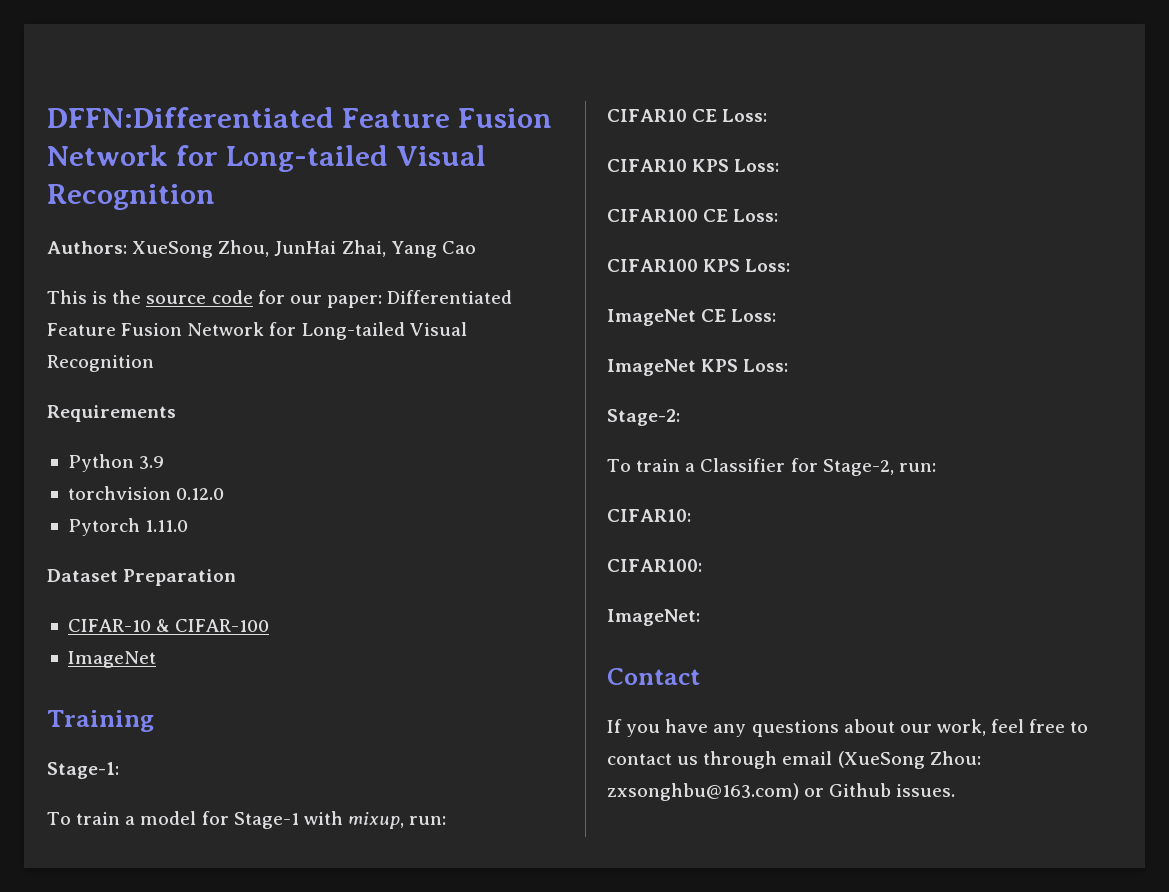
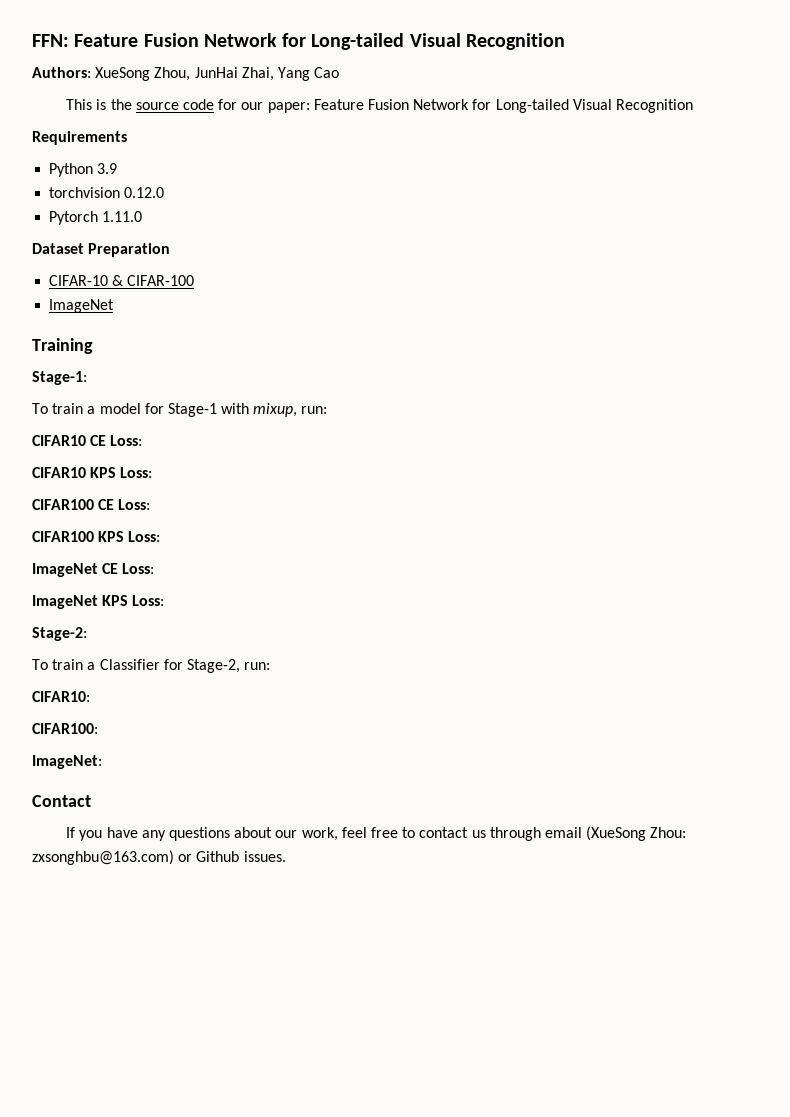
[47,107,334,128] DFFN:Differentiated -> [32,34,69,47] FFN:
[387,290,513,304] Differentiated -> (310, 107) none

